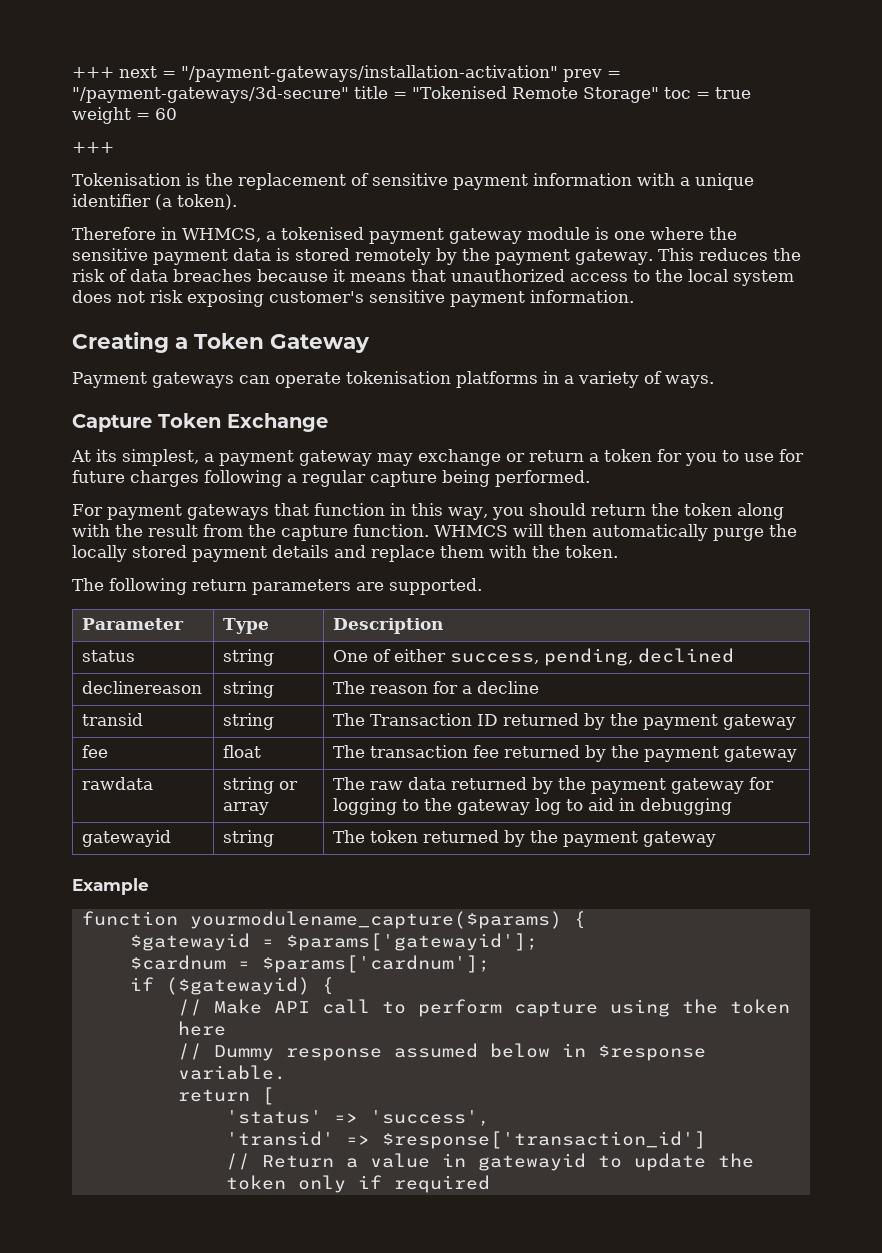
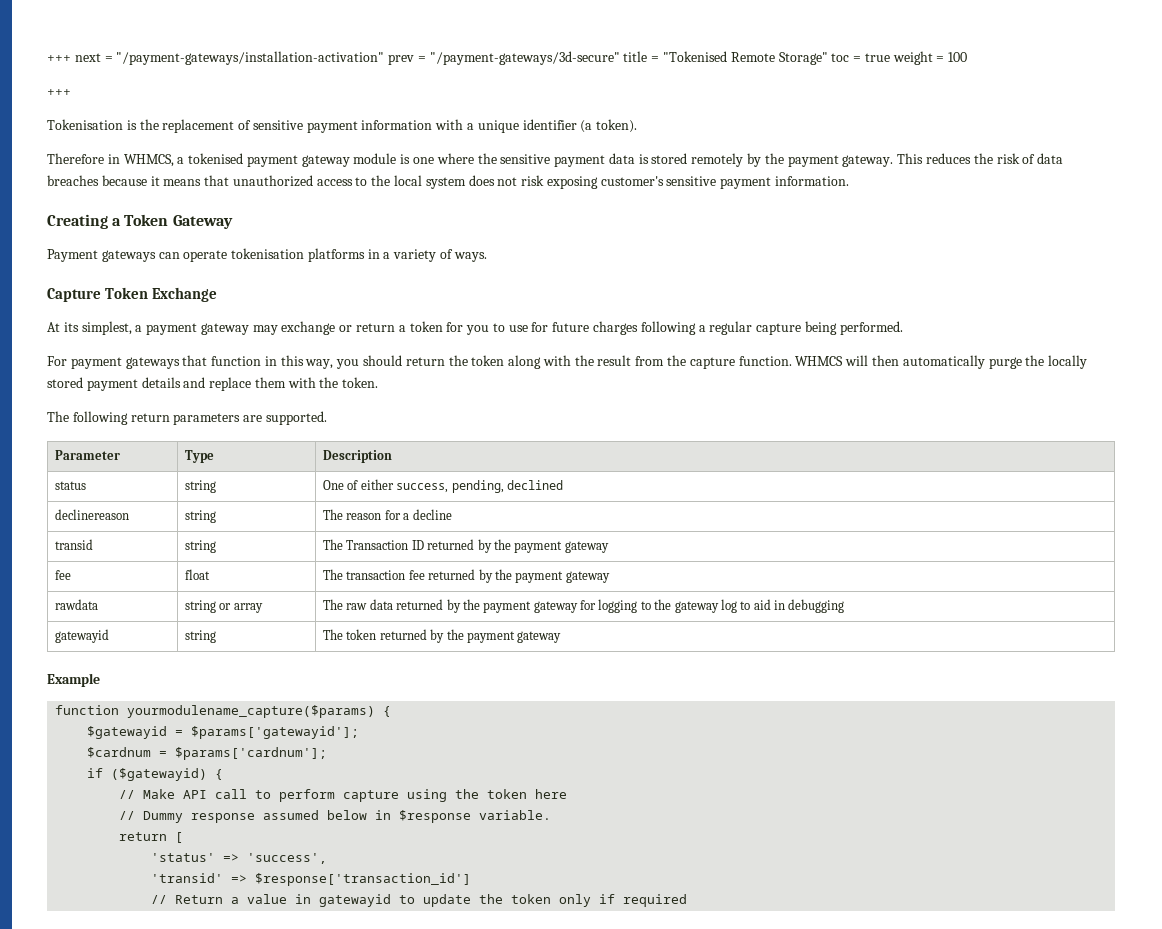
[155,108,177,120] 60 -> [948,52,968,62] 100

